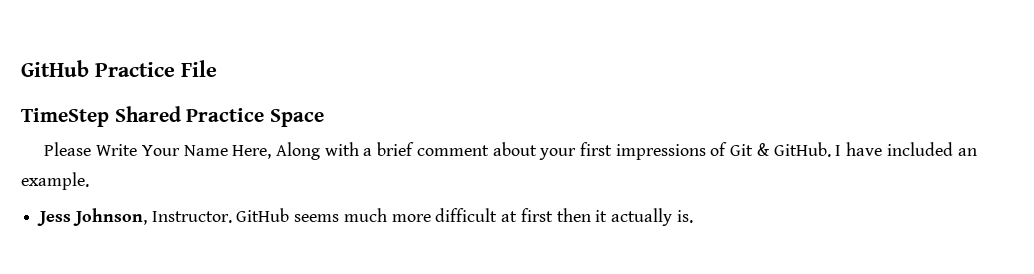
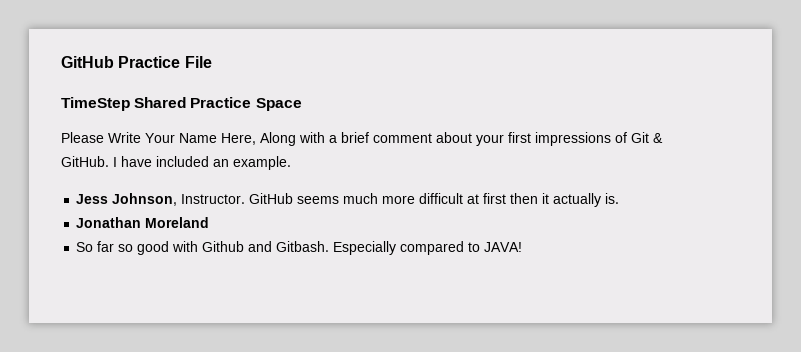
(693, 216) none -> [76,217,210,228] [76,241,523,255] // Jonathan Moreland // So far so good with Github and Gitbash. Especially compared to JAVA!

